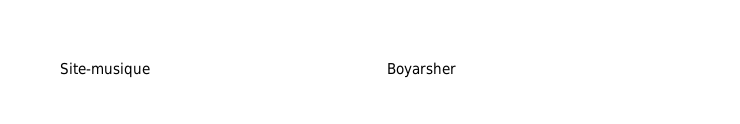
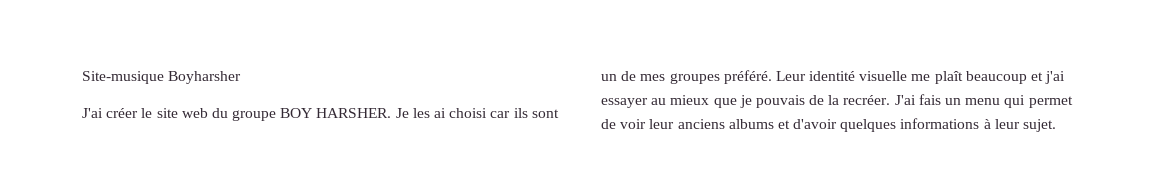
[387,62,456,78] // Boyarsher -> [168,71,242,84] [82,108,559,121] [601,70,1066,84] [601,94,1073,108] [601,118,1057,132] Boyharsher // J'ai créer le site web du groupe BOY HARSHER. Je les ai choisi car ils sont un de mes groupes préféré. Leur identité visuelle me plaît beaucoup et j'ai essayer au mieux que je pouvais de la recréer. J'ai fais un menu qui permet de voir leur anciens albums et d'avoir quelques informations à leur sujet.

